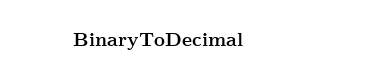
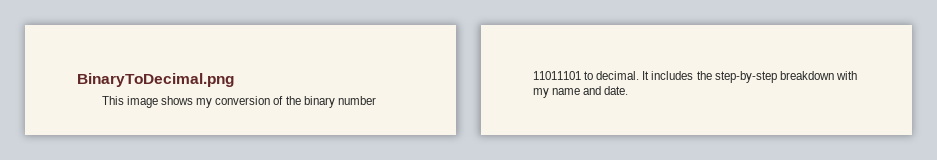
[73,33,243,50] BinaryToDecimal -> [77,73,234,87] [101,96,376,108] [533,71,857,83] [533,86,629,98] BinaryToDecimal.png // This image shows my conversion of the binary number 11011101 to decimal. It includes the step-by-step breakdown with my name and date.

